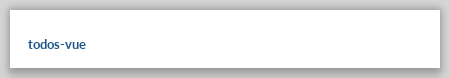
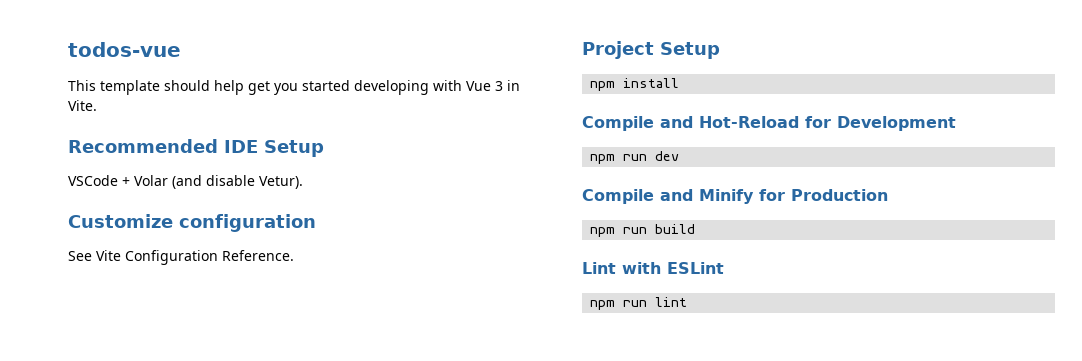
(86, 44) none -> [68,80,520,95] [68,100,97,111] [68,139,324,157] [68,175,303,189] [68,214,316,232] [68,250,294,265] [582,41,720,59] [590,78,680,91] [582,116,956,131] [590,151,680,164] [582,189,888,204] [590,224,696,237] [582,262,724,274] [590,297,688,310] // This template should help get you started developing with Vue 3 in Vite. // Recommended IDE Setup // VSCode + Volar (and disable Vetur). // Customize configuration // See Vite Configuration Reference. // Project Setup // npm install // Compile and Hot-Reload for Development // npm run dev // Compile and Minify for Production // npm run build // Lint with ESLint // npm run lint

